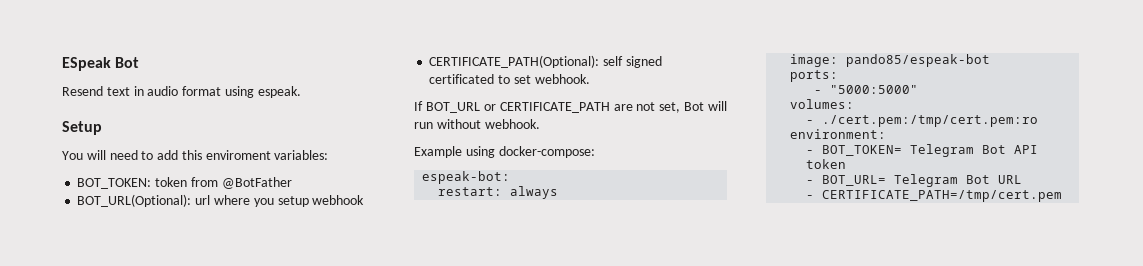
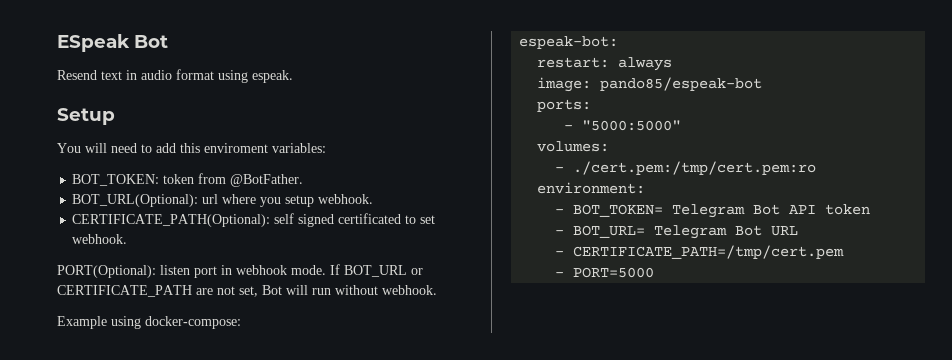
[221,177,292,189] @BotFather -> [230,174,304,187] @BotFather.
[312,195,365,205] webhook -> [318,194,374,204] webhook.
(590, 79) none -> [57,265,326,278] PORT(Optional): listen port in webhook mode.
(1063, 196) none -> [555,267,655,278] // - PORT=5000

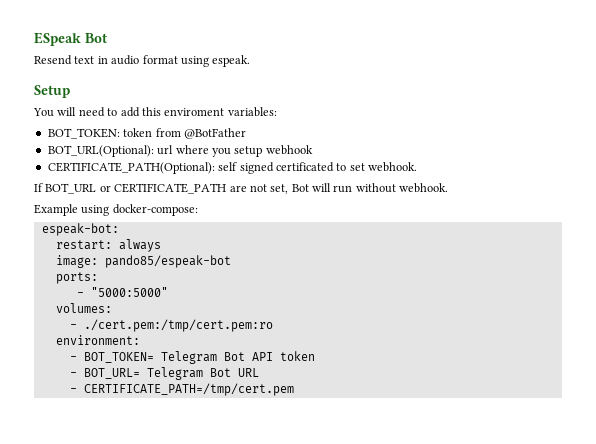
[230,174,304,187] @BotFather. -> [183,128,246,139] @BotFather
[318,194,374,204] webhook. -> [265,145,313,155] webhook
[57,265,326,278] PORT(Optional): listen port in webhook mode. -> (417, 167) none
[555,267,655,278] // - PORT=5000 -> (294, 389) none

